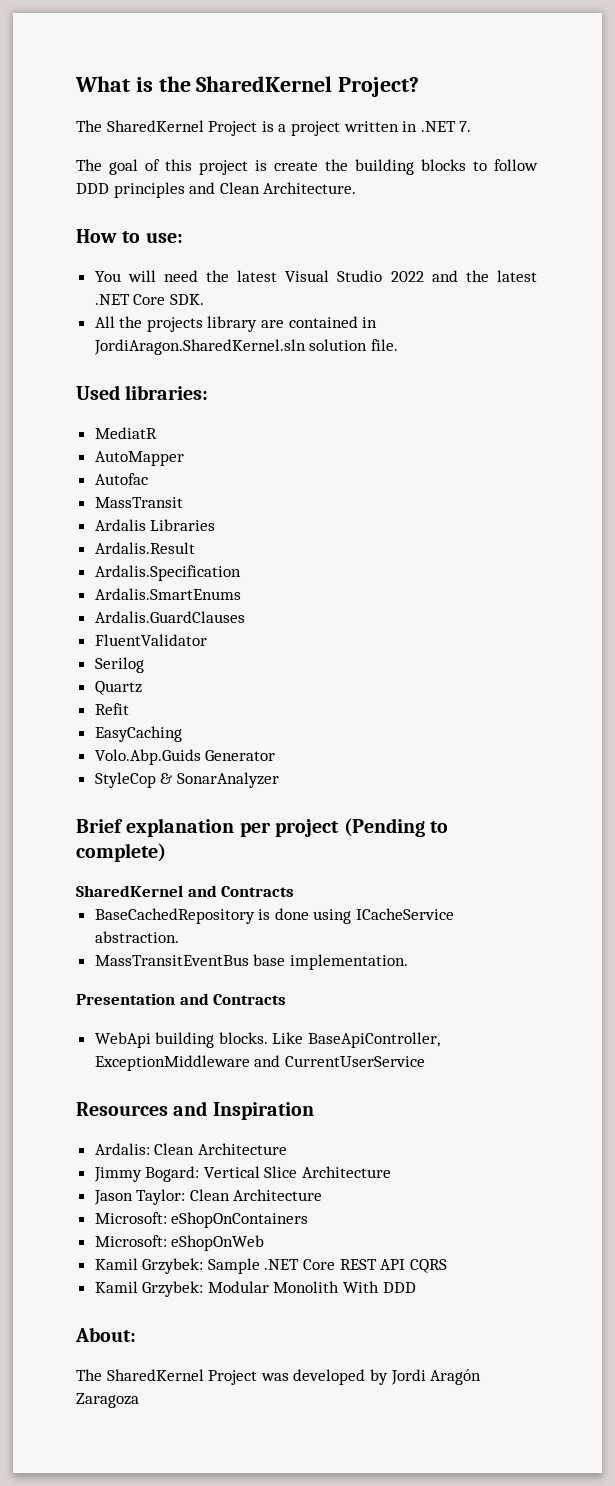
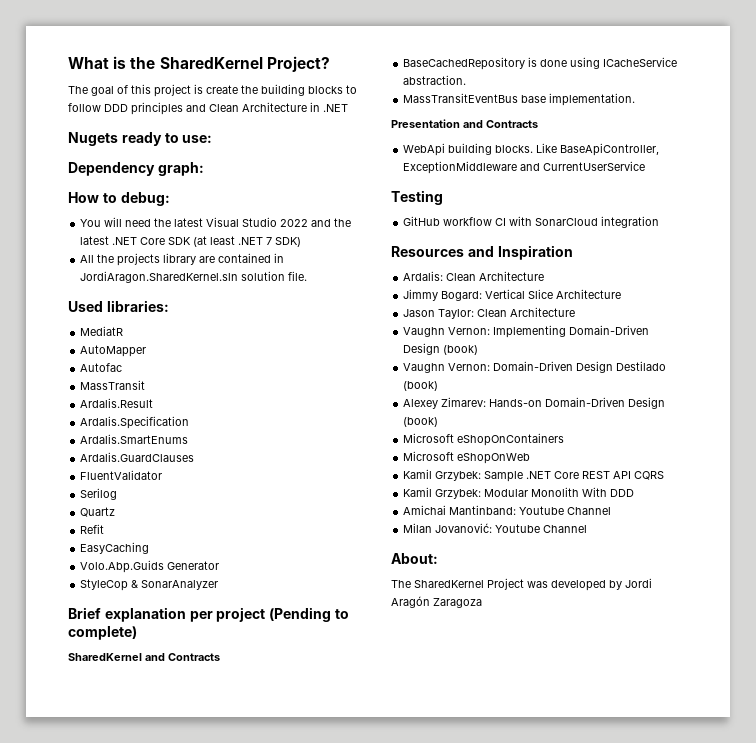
[76,120,472,136] // The SharedKernel Project is a project written in .NET 7. -> (330, 64) none
[263,182,357,194] Architecture. -> [242,102,348,112] [68,132,213,146] [68,162,204,176] Architecture in .NET // Nugets ready to use: // Dependency graph:
[145,233,183,243] use: -> [120,192,170,206] debug:
[169,294,204,305] SDK. -> [168,236,302,247] SDK (at least .NET 7 SDK)
[94,519,216,531] // Ardalis Libraries -> (146, 385) none
(425, 1061) none -> [391,190,443,205] [403,216,660,228] // Testing // GitHub workflow CI with SonarCloud integration
[94,1212,167,1224] Microsoft: -> [403,325,650,338] [403,343,479,355] [403,361,667,373] [403,381,439,391] [403,397,666,409] [403,417,439,427] [403,433,455,443] Vaughn Vernon: Implementing Domain-Driven Design (book) // Vaughn Vernon: Domain-Driven Design Destilado (book) // Alexey Zimarev: Hands-on Domain-Driven Design (book) // Microsoft
[94,1235,167,1247] Microsoft: -> [403,451,455,461] Microsoft
(416, 1287) none -> [403,505,612,515] [403,523,588,533] // Amichai Mantinband: Youtube Channel // Milan Jovanović: Youtube Channel

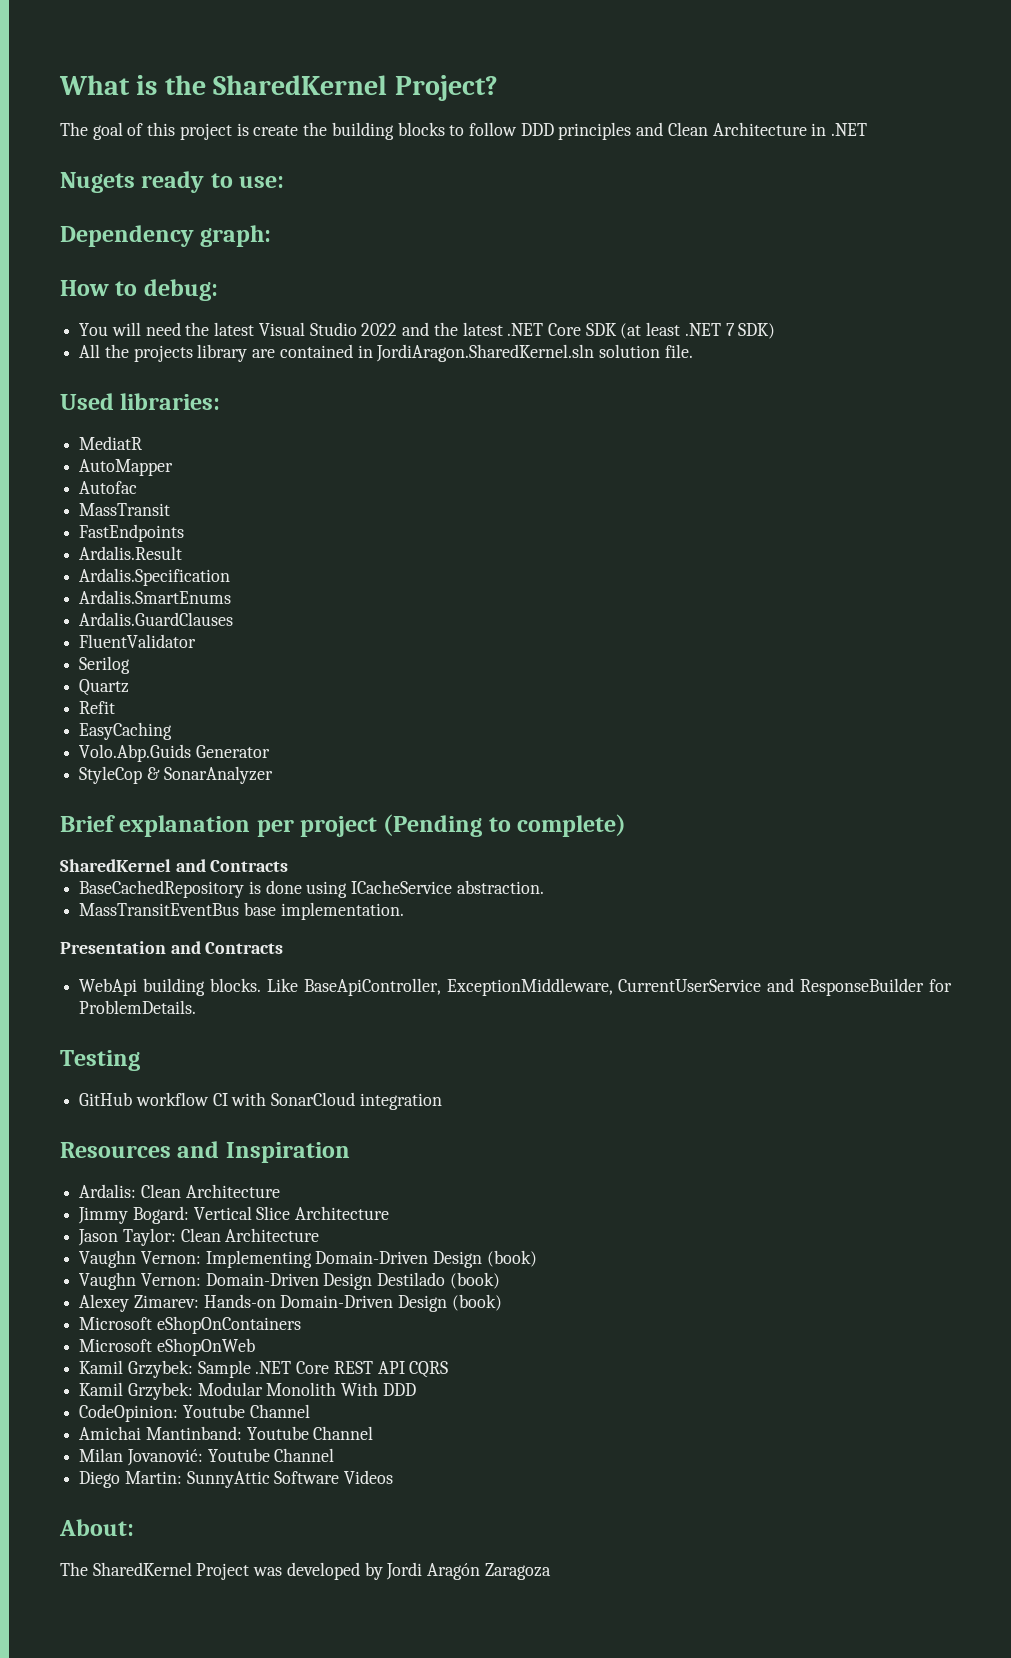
(146, 385) none -> [79,524,185,542] // FastEndpoints
[403,161,646,174] ExceptionMiddleware and CurrentUserService -> [446,978,952,996] [79,1000,197,1014] ExceptionMiddleware, CurrentUserService and ResponseBuilder for ProblemDetails.
(635, 493) none -> [79,1404,310,1422] // CodeOpinion: Youtube Channel
(588, 529) none -> [79,1470,394,1488] // Diego Martin: SunnyAttic Software Videos

